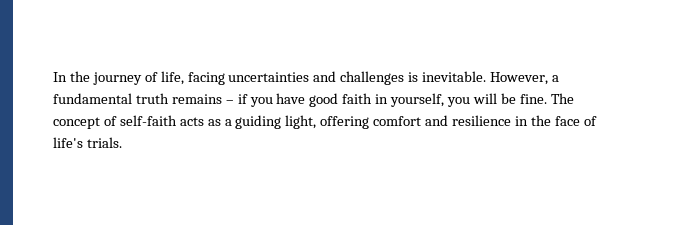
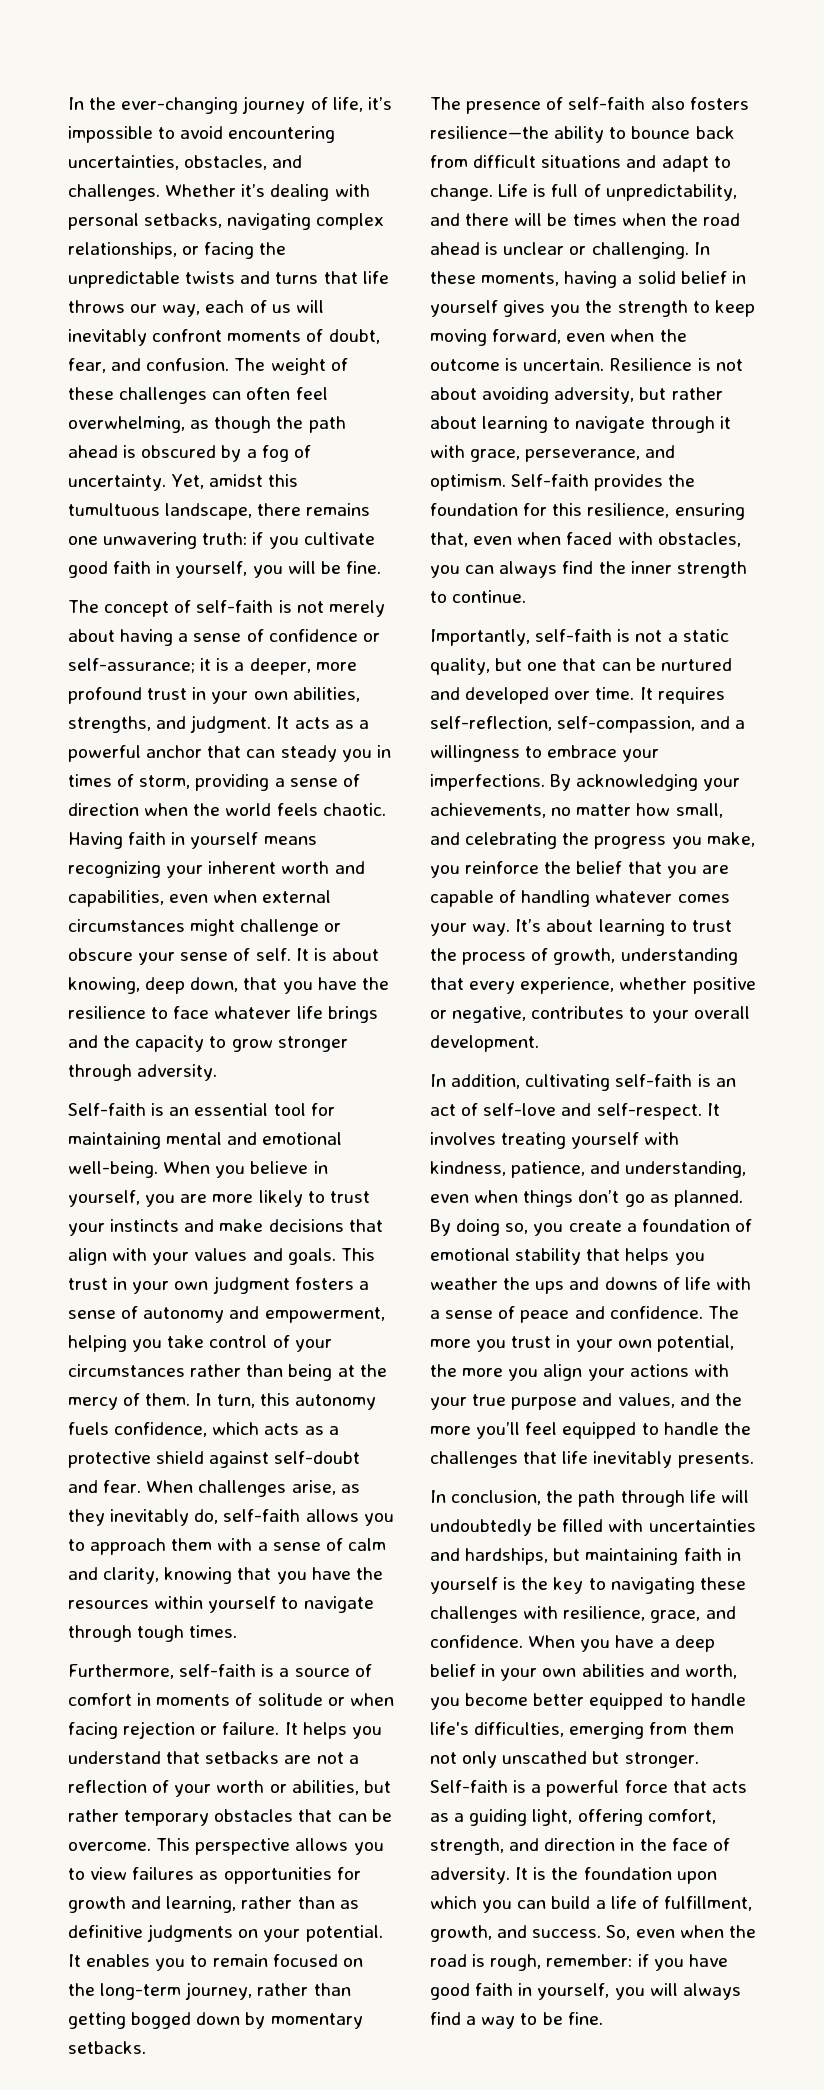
(90, 76) none -> [121,97,239,114] ever-changing
[187,71,559,85] [53,93,234,104] facing uncertainties and challenges is inevitable. However, a fundamental truth remains – -> [367,97,392,110] [68,126,336,143] [68,155,303,170] [68,184,370,201] [68,213,385,230] [68,242,287,259] [68,271,389,288] [68,300,324,317] [68,329,380,346] [68,358,348,375] [68,387,328,404] [68,416,346,433] [68,445,311,462] [68,474,299,491] [68,503,371,520] [68,532,375,549] [68,561,381,578] [68,600,385,617] [68,629,380,646] [68,658,357,675] [68,687,360,704] [68,715,369,733] [68,745,391,762] [68,774,360,791] [68,803,386,816] [68,832,317,849] [68,861,365,878] [68,890,332,907] [68,919,342,936] [68,948,379,965] [68,977,389,994] [68,1006,378,1023] [68,1035,348,1052] [68,1064,218,1081] [68,1103,335,1116] [68,1132,343,1149] [68,1161,328,1178] [68,1190,370,1207] [68,1219,383,1236] [68,1248,375,1265] [68,1276,369,1294] [68,1306,385,1323] [68,1335,332,1352] [68,1364,387,1381] [68,1393,376,1410] [68,1422,339,1437] [68,1451,361,1468] [68,1480,360,1497] [68,1509,394,1526] [68,1538,386,1555] [68,1567,383,1584] [68,1596,374,1613] [68,1625,238,1642] [68,1664,372,1679] [68,1693,394,1706] [68,1721,382,1739] [68,1751,359,1764] [68,1780,391,1797] [68,1809,392,1826] [68,1838,384,1855] [68,1867,361,1884] [68,1896,359,1913] [68,1924,383,1942] [68,1954,363,1971] [68,1982,351,2000] [68,2012,363,2029] [68,2041,146,2054] [430,97,749,114] [430,126,735,143] [430,155,731,172] [430,184,737,201] [430,213,740,226] [430,242,710,259] [430,271,746,288] [430,300,755,317] [430,329,687,346] [430,358,743,371] [430,387,723,404] [430,416,731,433] [430,445,676,462] [430,474,696,491] [430,503,745,520] [430,532,741,547] [430,561,747,578] [430,590,527,603] [430,629,729,646] [430,658,732,675] [430,687,725,704] [430,716,746,733] [430,745,660,762] [430,774,741,791] [430,803,723,818] [430,832,755,849] [430,861,729,878] [430,890,730,907] [430,919,732,936] [430,948,738,965] [430,977,756,994] [430,1006,750,1023] [430,1035,539,1052] [430,1074,736,1091] [430,1103,720,1120] [430,1132,680,1149] [430,1161,747,1178] [430,1190,743,1207] [430,1219,752,1236] [430,1248,705,1265] [430,1277,751,1294] [430,1306,739,1323] [430,1335,734,1352] [430,1364,729,1381] [430,1393,742,1410] [430,1422,751,1439] [430,1451,754,1468] [430,1490,749,1507] [430,1519,756,1536] [430,1548,741,1565] [430,1577,746,1594] [430,1606,736,1623] [430,1635,715,1652] [430,1664,737,1681] [430,1693,746,1710] [430,1722,734,1739] [430,1751,699,1768] [430,1780,747,1797] [430,1809,716,1826] [430,1838,730,1855] [430,1867,717,1884] [430,1896,752,1913] [430,1925,756,1942] [430,1954,633,1971] it’s impossible to avoid encountering uncertainties, obstacles, and challenges. Whether it’s dealing with personal setbacks, navigating complex relationships, or facing the unpredictable twists and turns that life throws our way, each of us will inevitably confront moments of doubt, fear, and confusion. The weight of these challenges can often feel overwhelming, as though the path ahead is obscured by a fog of uncertainty. Yet, amidst this tumultuous landscape, there remains one unwavering truth: if you cultivate good faith in yourself, you will be fine. // The concept of self-faith is not merely about having a sense of confidence or self-assurance; it is a deeper, more profound trust in your own abilities, strengths, and judgment. It acts as a powerful anchor that can steady you in times of storm, providing a sense of direction when the world feels chaotic. Having faith in yourself means recognizing your inherent worth and capabilities, even when external circumstances might challenge or obscure your sense of self. It is about knowing, deep down, that you have the resilience to face whatever life brings and the capacity to grow stronger through adversity. // Self-faith is an essential tool for maintaining mental and emotional well-being. When you believe in yourself, you are more likely to trust your instincts and make decisions that align with your values and goals. This trust in your own judgment fosters a sense of autonomy and empowerment, helping you take control of your circumstances rather than being at the mercy of them. In turn, this autonomy fuels confidence, which acts as a protective shield against self-doubt and fear. When challenges arise, as they inevitably do, self-faith allows you to approach them with a sense of calm and clarity, knowing that you have the resources within yourself to navigate through tough times. // Furthermore, self-faith is a source of comfort in moments of solitude or when facing rejection or failure. It helps you understand that setbacks are not a reflection of your worth or abilities, but rather temporary obstacles that can be overcome. This perspective allows you to view failures as opportunities for growth and learning, rather than as definitive judgments on your potential. It enables you to remain focused on the long-term journey, rather than getting bogged down by momentary setbacks. // The presence of self-faith also fosters resilience—the ability to bounce back from difficult situations and adapt to change. Life is full of unpredictability, and there will be times when the road ahead is unclear or challenging. In these moments, having a solid belief in yourself gives you the strength to keep moving forward, even when the outcome is uncertain. Resilience is not about avoiding adversity, but rather about learning to navigate through it with grace, perseverance, and optimism. Self-faith provides the foundation for this resilience, ensuring that, even when faced with obstacles, you can always find the inner strength to continue. // Importantly, self-faith is not a static quality, but one that can be nurtured and developed over time. It requires self-reflection, self-compassion, and a willingness to embrace your imperfections. By acknowledging your achievements, no matter how small, and celebrating the progress you make, you reinforce the belief that you are capable of handling whatever comes your way. It’s about learning to trust the process of growth, understanding that every experience, whether positive or negative, contributes to your overall development. // In addition, cultivating self-faith is an act of self-love and self-respect. It involves treating yourself with kindness, patience, and understanding, even when things don’t go as planned. By doing so, you create a foundation of emotional stability that helps you weather the ups and downs of life with a sense of peace and confidence. The more you trust in your own potential, the more you align your actions with your true purpose and values, and the more you’ll feel equipped to handle the challenges that life inevitably presents. // In conclusion, the path through life will undoubtedly be filled with uncertainties and hardships, but maintaining faith in yourself is the key to navigating these challenges with resilience, grace, and confidence. When you have a deep belief in your own abilities and worth, you become better equipped to handle life's difficulties, emerging from them not only unscathed but stronger. Self-faith is a powerful force that acts as a guiding light, offering comfort, strength, and direction in the face of adversity. It is the foundation upon which you can build a life of fulfillment, growth, and success. So, even when the road is rough, remember:
[500,93,574,104] [53,115,597,129] [53,137,122,148] be fine. The concept of self-faith acts as a guiding light, offering comfort and resilience in the face of life's trials. -> [682,1983,741,2000] [430,2012,603,2029] always find a way to be fine.

